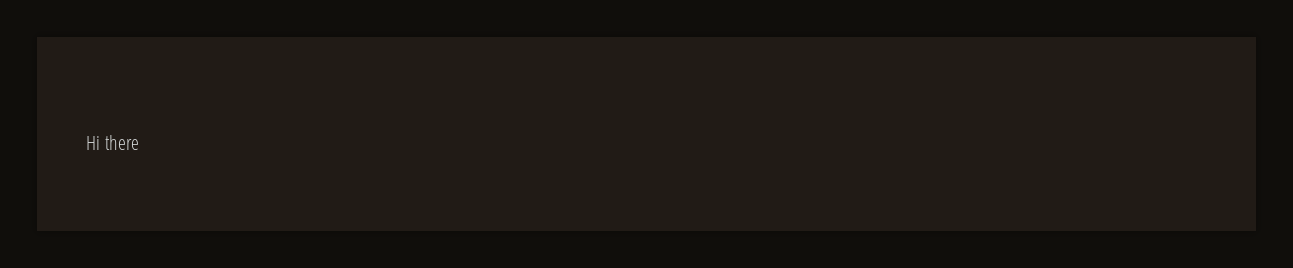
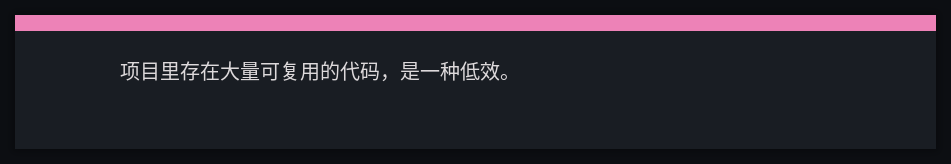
[86,135,140,150] Hi there -> [120,61,520,82] 项目里存在大量可复用的代码，是一种低效。

